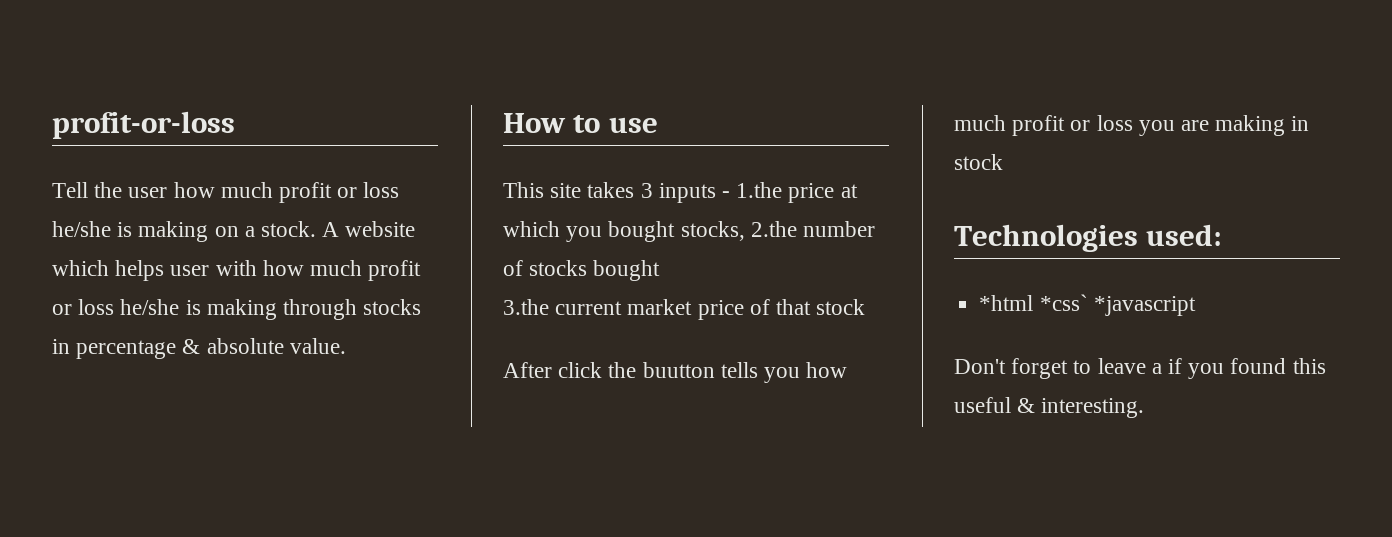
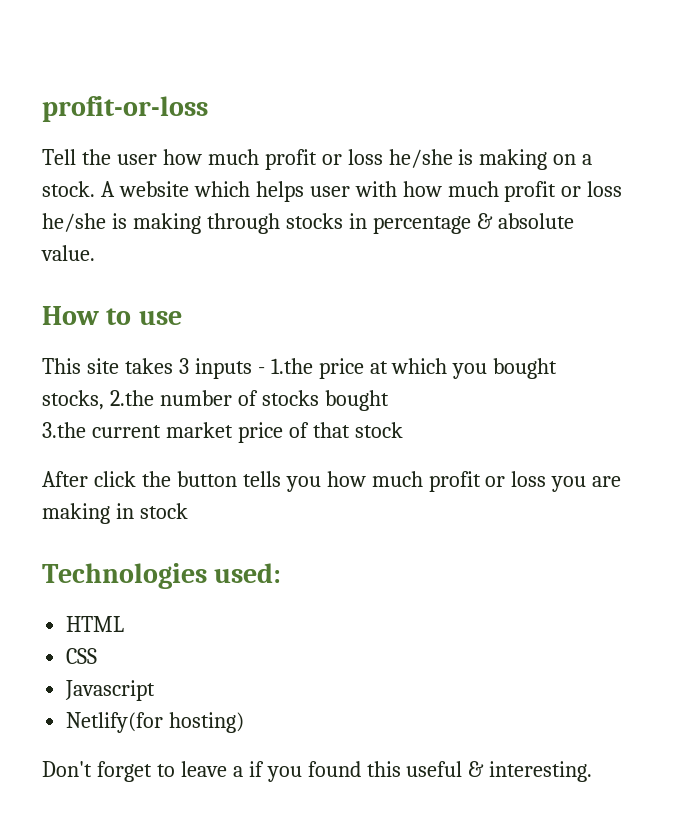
[642,362,715,378] buutton -> [176,471,237,487] button
[979,294,1196,316] *html *css` *javascript -> [66,616,125,632] [66,648,98,664] [65,680,156,701] [66,712,245,733] HTML // CSS // Javascript // Netlify(for hosting)

